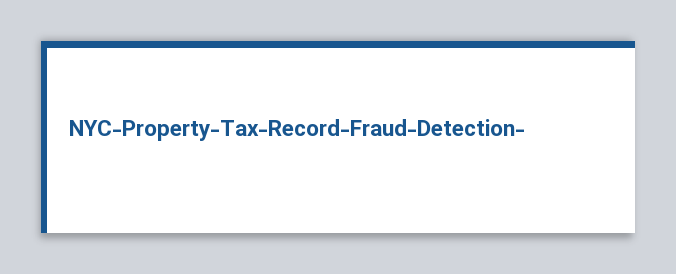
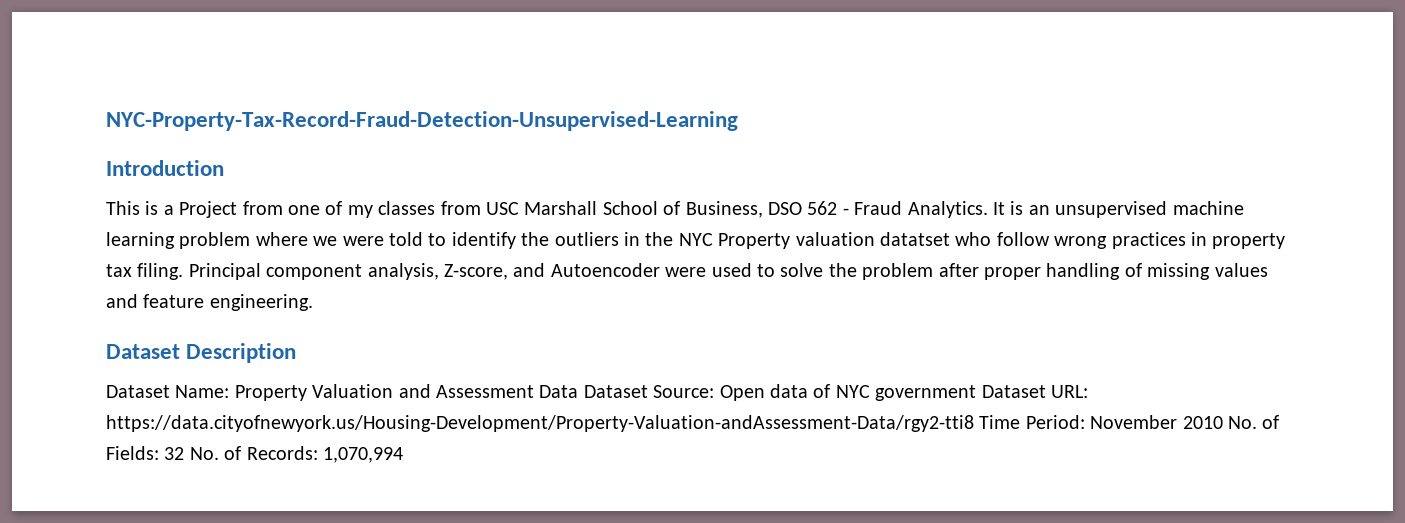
[69,119,525,141] NYC-Property-Tax-Record-Fraud-Detection- -> [106,111,738,131] [106,160,224,176] [106,201,1244,218] [106,232,1286,249] [106,263,1268,280] [106,294,313,311] [106,343,297,363] [106,384,1088,401] [106,415,1280,432] [106,446,403,463] NYC-Property-Tax-Record-Fraud-Detection-Unsupervised-Learning // Introduction // This is a Project from one of my classes from USC Marshall School of Business, DSO 562 - Fraud Analytics. It is an unsupervised machine learning problem where we were told to identify the outliers in the NYC Property valuation datatset who follow wrong practices in property tax filing. Principal component analysis, Z-score, and Autoencoder were used to solve the problem after proper handling of missing values and feature engineering. // Dataset Description // Dataset Name: Property Valuation and Assessment Data Dataset Source: Open data of NYC government Dataset URL: https://data.cityofnewyork.us/Housing-Development/Property-Valuation-andAssessment-Data/rgy2-tti8 Time Period: November 2010 No. of Fields: 32 No. of Records: 1,070,994

